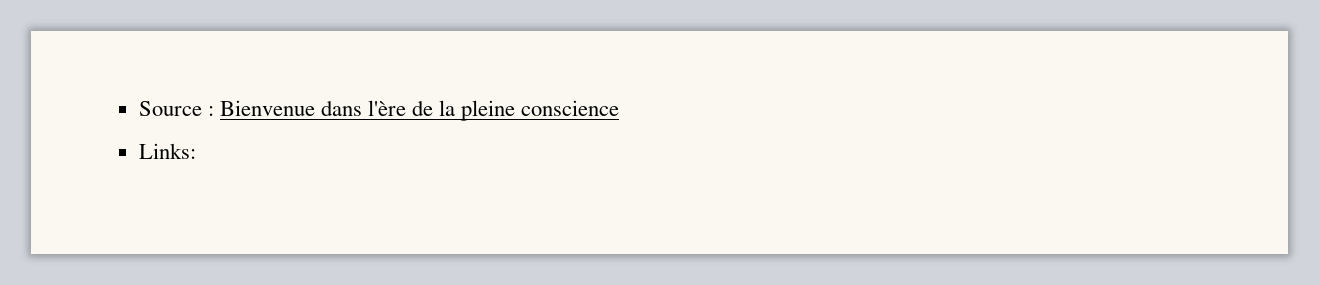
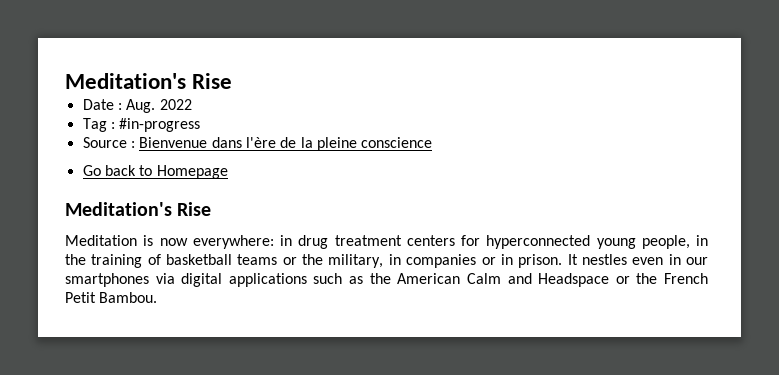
(138, 108) none -> [65,73,233,89] [82,99,192,113] [82,118,201,132] Meditation's Rise // Date : Aug. 2022 // Tag : #in-progress //
[138,143,196,159] Links: -> [82,165,228,179] [65,202,212,216] [65,235,708,249] [65,254,709,268] [65,273,709,287] [65,292,158,303] Go back to Homepage // Meditation's Rise // Meditation is now everywhere: in drug treatment centers for hyperconnected young people, in the training of basketball teams or the military, in companies or in prison. It nestles even in our smartphones via digital applications such as the American Calm and Headspace or the French Petit Bambou.

